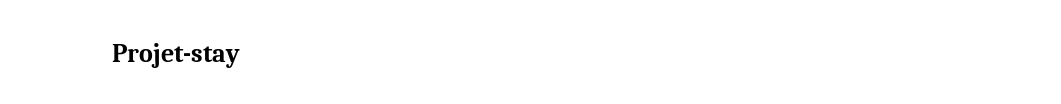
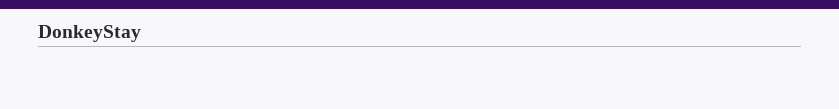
[112,43,240,68] Projet-stay -> [38,25,141,42] DonkeyStay

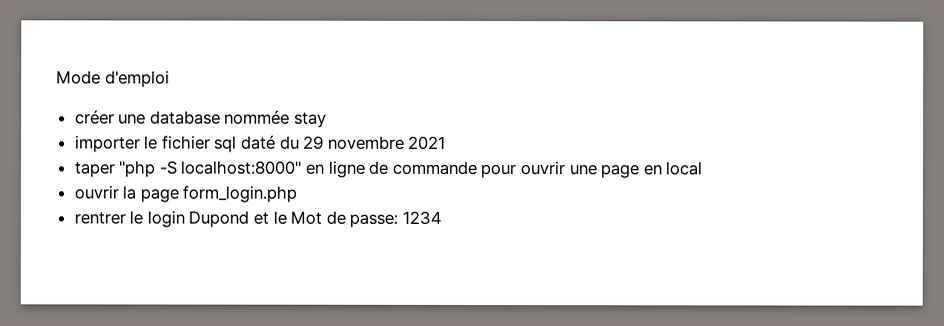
[38,25,141,42] DonkeyStay -> [56,70,170,88] [74,110,328,128] [74,135,447,153] [73,160,704,179] [73,185,298,203] [73,210,443,228] Mode d'emploi // créer une database nommée stay // importer le fichier sql daté du 29 novembre 2021 // taper "php -S localhost:8000" en ligne de commande pour ouvrir une page en local // ouvrir la page form_login.php // rentrer le login Dupond et le Mot de passe: 1234

